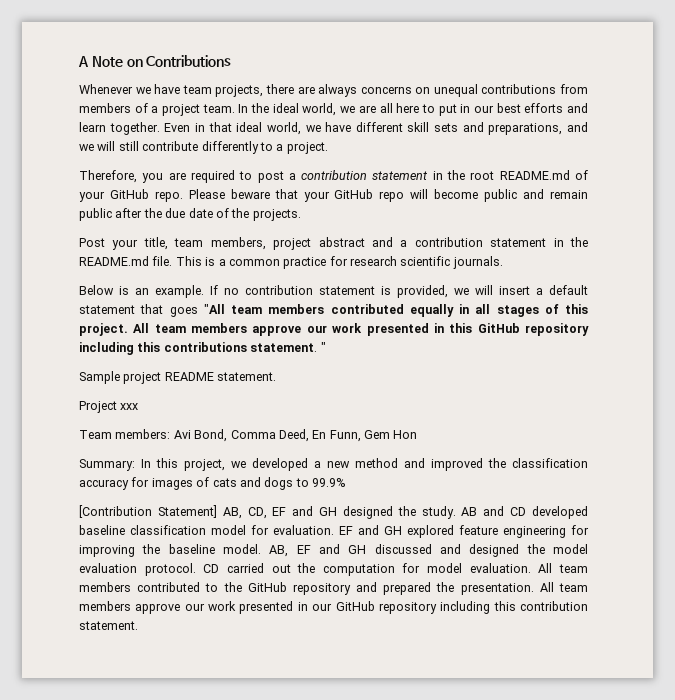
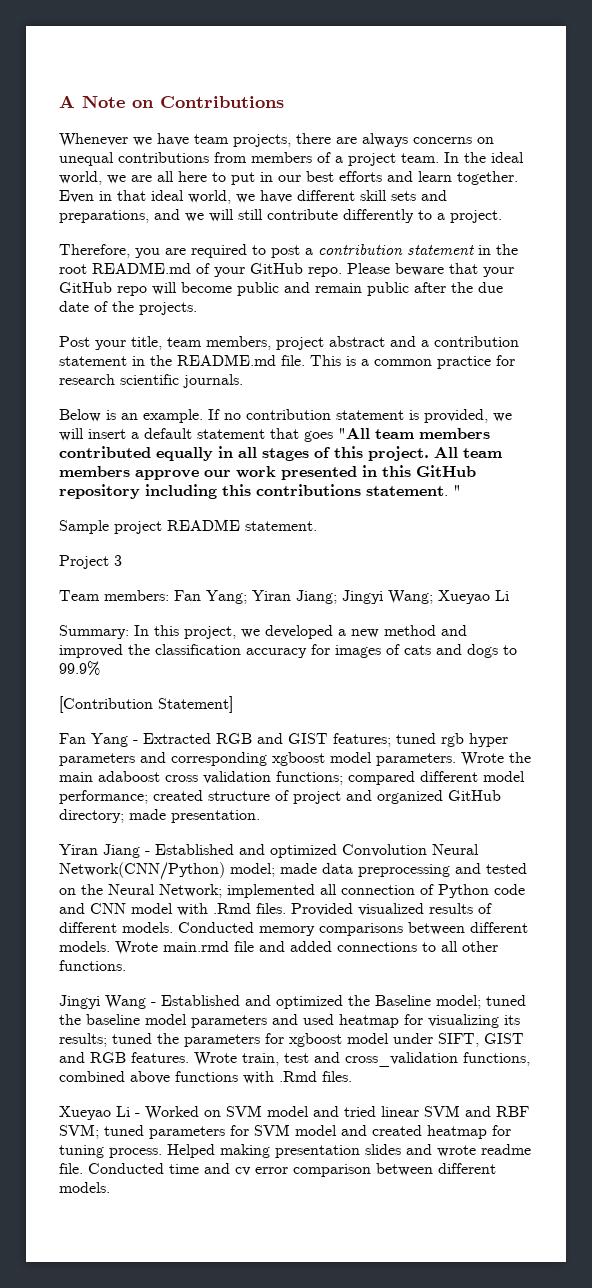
[120,403,139,410] xxx -> [114,555,122,566] 3
[173,429,418,442] Avi Bond, Comma Deed, En Funn, Gem Hon -> [174,590,509,604] Fan Yang; Yiran Jiang; Jingyi Wang; Xueyao Li
[222,506,589,519] [79,525,589,538] [79,544,588,557] [79,563,588,576] [79,582,588,595] [79,601,588,614] [79,621,138,630] AB, CD, EF and GH designed the study. AB and CD developed baseline classification model for evaluation. EF and GH explored feature engineering for improving the baseline model. AB, EF and GH discussed and designed the model evaluation protocol. CD carried out the computation for model evaluation. All team members contributed to the GitHub repository and prepared the presentation. All team members approve our work presented in our GitHub repository including this contribution statement. -> [59,733,508,747] [59,752,531,766] [59,771,525,785] [59,790,501,804] [59,809,260,823] [59,844,479,858] [59,862,527,880] [59,884,525,898] [59,903,492,916] [59,922,528,936] [59,941,498,955] [59,960,126,971] [59,995,526,1009] [59,1014,520,1028] [59,1033,524,1047] [59,1052,530,1067] [59,1071,352,1084] [59,1105,529,1120] [59,1124,511,1139] [59,1144,531,1158] [59,1163,496,1177] [59,1182,110,1193] // Fan Yang - Extracted RGB and GIST features; tuned rgb hyper parameters and corresponding xgboost model parameters. Wrote the main adaboost cross validation functions; compared different model performance; created structure of project and organized GitHub directory; made presentation. // Yiran Jiang - Established and optimized Convolution Neural Network(CNN/Python) model; made data preprocessing and tested on the Neural Network; implemented all connection of Python code and CNN model with .Rmd files. Provided visualized results of different models. Conducted memory comparisons between different models. Wrote main.rmd file and added connections to all other functions. // Jingyi Wang - Established and optimized the Baseline model; tuned the baseline model parameters and used heatmap for visualizing its results; tuned the parameters for xgboost model under SIFT, GIST and RGB features. Wrote train, test and cross_validation functions, combined above functions with .Rmd files. // Xueyao Li - Worked on SVM model and tried linear SVM and RBF SVM; tuned parameters for SVM model and created heatmap for tuning process. Helped making presentation slides and wrote readme file. Conducted time and cv error comparison between different models.

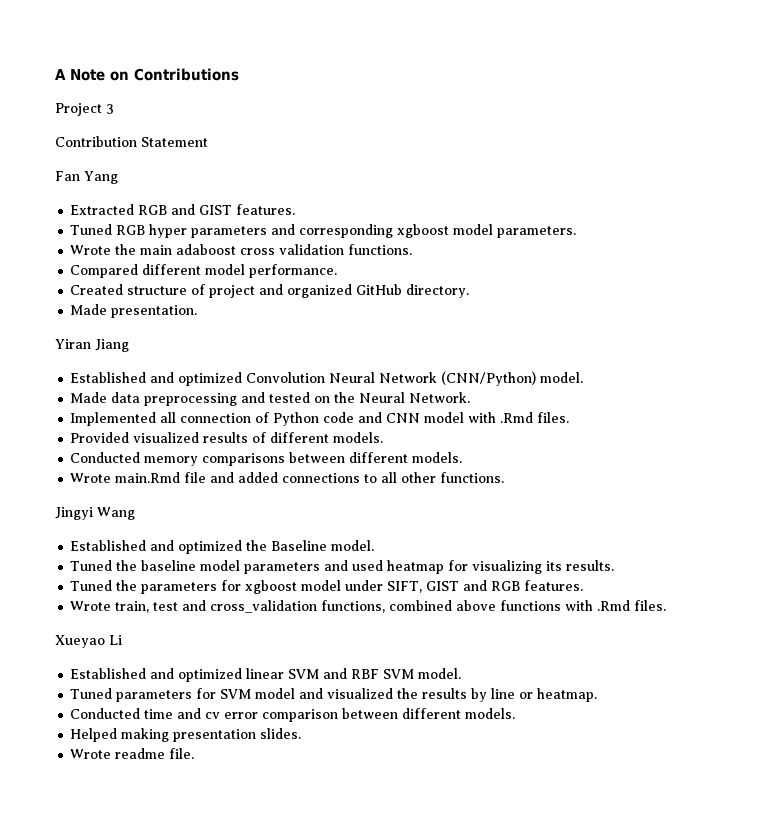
[59,133,494,147] [59,152,524,166] [59,171,518,185] [59,190,447,204] [59,209,502,223] [59,244,518,258] [59,262,514,277] [59,282,503,296] [59,301,197,315] [59,336,519,350] [59,354,515,369] [59,374,243,388] [59,409,512,423] [59,428,490,442] [59,446,502,461] [59,465,476,480] [59,484,461,499] [59,519,317,534] [59,555,122,569] [59,590,509,604] [59,625,467,639] [59,644,517,658] [59,661,100,676] [59,696,233,713] Whenever we have team projects, there are always concerns on unequal contributions from members of a project team. In the ideal world, we are all here to put in our best efforts and learn together. Even in that ideal world, we have different skill sets and preparations, and we will still contribute differently to a project. // Therefore, you are required to post a contribution statement in the root README.md of your GitHub repo. Please beware that your GitHub repo will become public and remain public after the due date of the projects. // Post your title, team members, project abstract and a contribution statement in the README.md file. This is a common practice for research scientific journals. // Below is an example. If no contribution statement is provided, we will insert a default statement that goes "All team members contributed equally in all stages of this project. All team members approve our work presented in this GitHub repository including this contributions statement. " // Sample project README statement. // Project 3 // Team members: Fan Yang; Yiran Jiang; Jingyi Wang; Xueyao Li // Summary: In this project, we developed a new method and improved the classification accuracy for images of cats and dogs to 99.9% // [Contribution Statement] -> [55,103,114,116] [55,136,208,147] Project 3 // Contribution Statement
[133,740,138,744] - -> (118, 177) //
[333,733,464,747] features; tuned rgb -> [236,204,296,215] [70,224,146,235] features. // Tuned RGB
(456, 759) none -> (577, 232) //
[276,771,525,785] [59,790,203,804] functions; compared different model performance; created -> [348,244,413,255] [70,264,338,278] [70,284,124,295] functions. // Compared different model performance. // Created
[59,809,166,823] directory; made -> [406,284,470,298] [70,304,108,315] directory. // Made
[145,851,150,855] - -> (129, 345) //
[59,862,317,880] Network(CNN/Python) model; made -> [379,371,584,386] [70,392,108,403] Network (CNN/Python) model. // Made
[159,884,315,898] Network; implemented -> [409,392,471,403] [70,412,157,426] Network. // Implemented
(286, 908) none -> (570, 417) //
(173, 927) none -> (384, 437) //
[115,941,229,955] Wrote main.rmd -> [70,472,181,483] // Wrote main.Rmd
[151,1002,156,1006] - -> (135, 513) //
[436,995,526,1009] model; tuned -> [331,540,375,551] [70,560,113,571] model. // Tuned
[59,1033,152,1047] results; tuned -> [566,560,615,571] [70,580,113,591] results. // Tuned
(189, 1057) none -> (584, 585) //
[135,1105,376,1120] - Worked on SVM model and tried -> [70,668,243,682] // Established and optimized
[59,1124,144,1139] SVM; tuned -> [383,668,462,679] [70,688,113,699] SVM model. // Tuned
[372,1125,511,1139] [59,1144,531,1158] [59,1163,83,1174] created heatmap for tuning process. Helped making presentation slides and wrote readme file. -> [327,688,598,702] visualized the results by line or heatmap. //
(110, 1187) none -> [70,728,302,742] [70,748,195,759] // Helped making presentation slides. // Wrote readme file.

